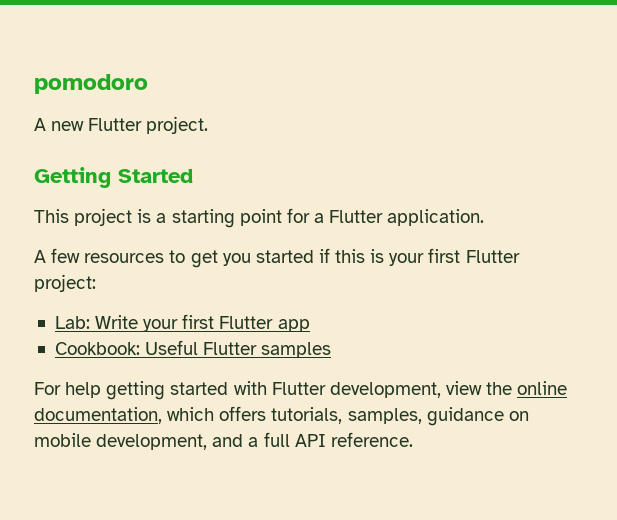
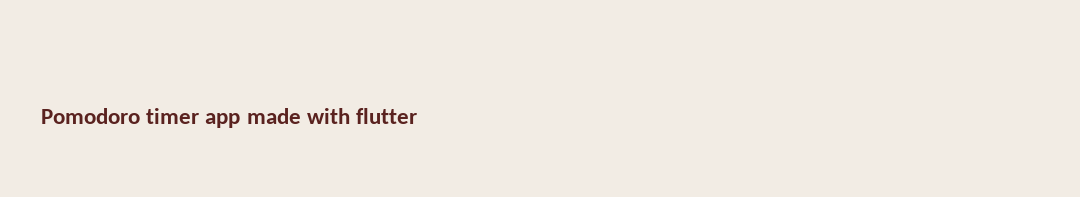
[34,74,148,94] [34,116,209,134] [34,167,193,188] [34,208,485,228] [34,248,520,268] [34,274,96,292] [54,314,310,332] [54,340,332,358] [34,381,568,400] [34,406,529,426] [34,432,413,450] pomodoro // A new Flutter project. // Getting Started // This project is a starting point for a Flutter application. // A few resources to get you started if this is your first Flutter project: // Lab: Write your first Flutter app // Cookbook: Useful Flutter samples // For help getting started with Flutter development, view the online documentation, which offers tutorials, samples, guidance on mobile development, and a full API reference. -> [41,108,418,128] Pomodoro timer app made with flutter

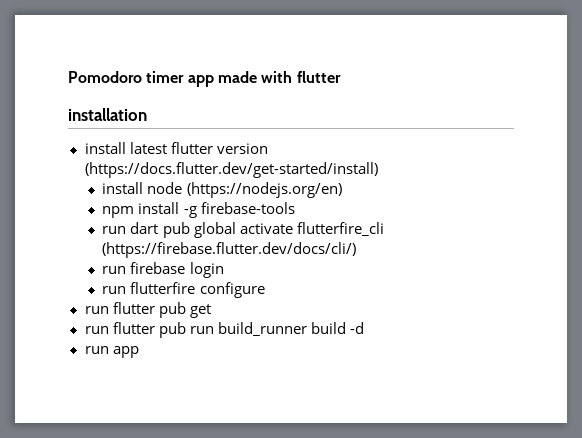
(418, 116) none -> [68,108,147,121] [84,142,268,154] [84,162,378,178] [102,182,342,198] [102,202,295,218] [102,222,384,238] [102,242,357,258] [102,262,224,278] [102,282,265,298] [84,302,211,318] [84,322,364,338] [84,346,139,358] // installation // install latest flutter version (https://docs.flutter.dev/get-started/install) // install node (https://nodejs.org/en) // npm install -g firebase-tools // run dart pub global activate flutterfire_cli (https://firebase.flutter.dev/docs/cli/) // run firebase login // run flutterfire configure // run flutter pub get // run flutter pub run build_runner build -d // run app

